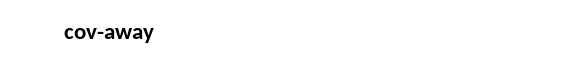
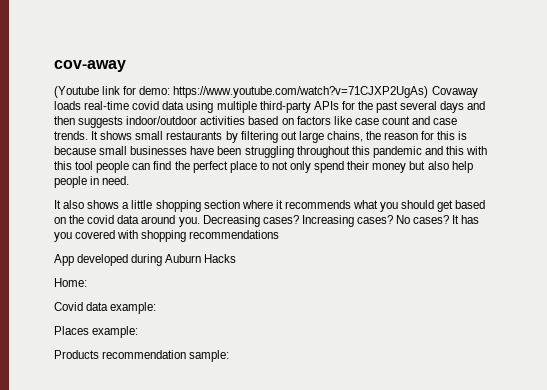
(154, 35) none -> [54,86,478,98] [54,101,486,113] [54,116,458,128] [54,131,468,143] [54,146,488,158] [54,161,473,173] [54,176,130,188] [54,200,486,212] [54,215,480,227] [54,230,280,242] [54,254,237,266] [54,278,87,287] [54,302,157,314] [54,326,139,338] [54,350,230,362] // (Youtube link for demo: https://www.youtube.com/watch?v=71CJXP2UgAs) Covaway loads real-time covid data using multiple third-party APIs for the past several days and then suggests indoor/outdoor activities based on factors like case count and case trends. It shows small restaurants by filtering out large chains, the reason for this is because small businesses have been struggling throughout this pandemic and this with this tool people can find the perfect place to not only spend their money but also help people in need. // It also shows a little shopping section where it recommends what you should get based on the covid data around you. Decreasing cases? Increasing cases? No cases? It has you covered with shopping recommendations // App developed during Auburn Hacks // Home: // Covid data example: // Places example: // Products recommendation sample:

